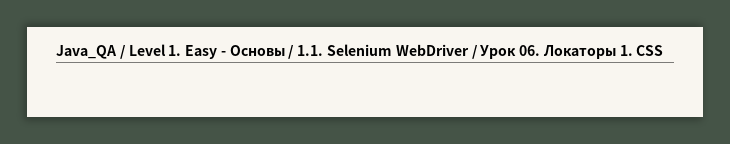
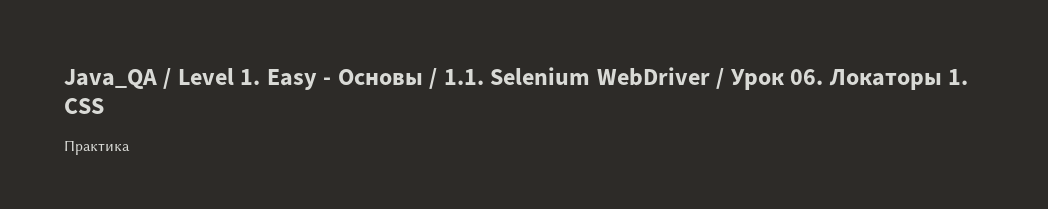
(664, 50) none -> [64,140,130,155] // Практика

